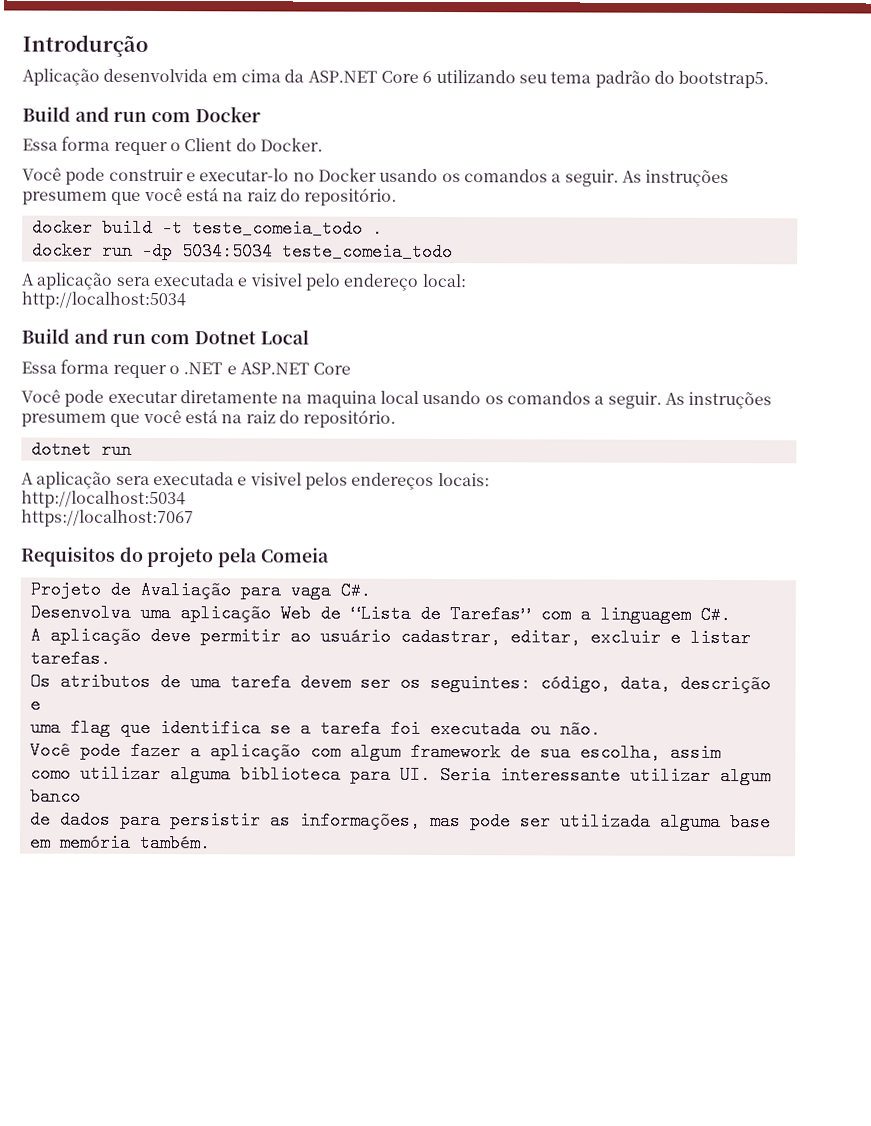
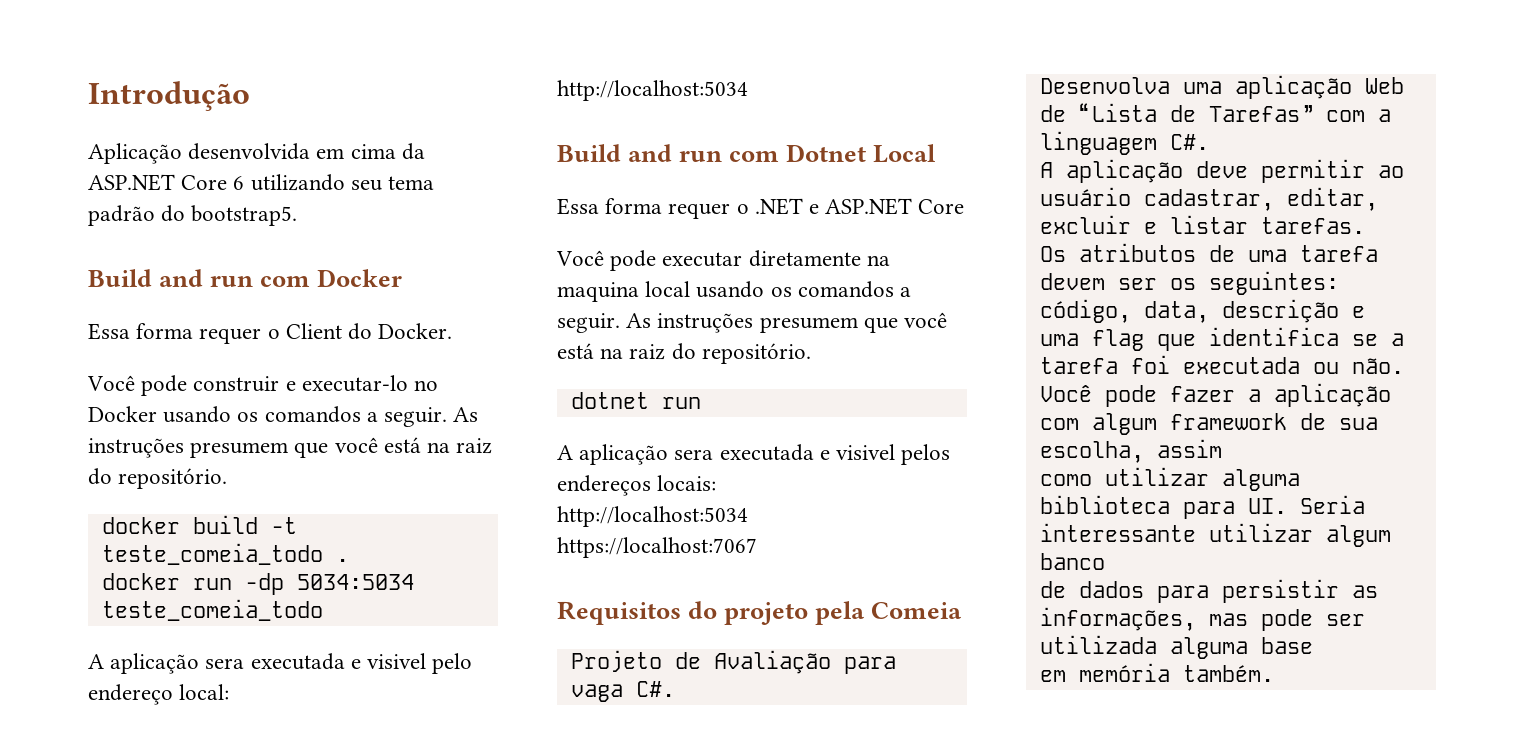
[22,34,148,57] Introdurção -> [88,81,250,111] Introdução

